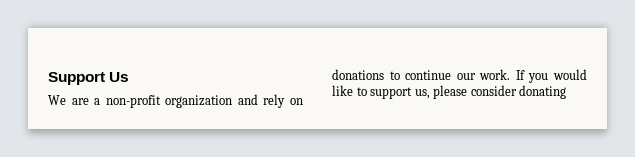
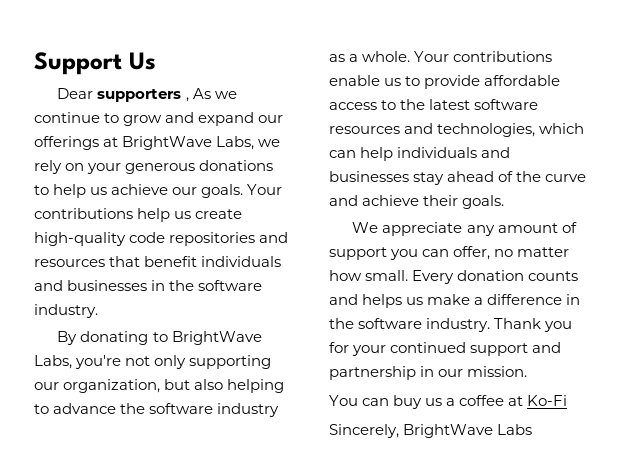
[48,94,303,108] [332,69,587,83] [332,85,567,99] We are a non-profit organization and rely on donations to continue our work. If you would like to support us, please consider donating -> [57,88,237,102] [34,112,284,126] [34,136,281,150] [34,160,274,174] [34,184,283,198] [34,208,243,222] [34,232,289,246] [34,256,282,267] [34,280,263,291] [34,304,98,318] [57,331,262,345] [34,355,272,369] [34,379,285,393] [34,403,280,417] [329,51,553,62] [329,75,561,89] [329,99,539,110] [329,123,585,137] [329,147,511,161] [329,171,587,185] [329,195,505,209] [352,222,577,236] [329,246,570,260] [329,270,579,284] [329,294,581,308] [329,318,573,332] [329,342,562,356] [329,366,528,380] [329,395,568,409] [329,424,533,438] Dear supporters , As we continue to grow and expand our offerings at BrightWave Labs, we rely on your generous donations to help us achieve our goals. Your contributions help us create high-quality code repositories and resources that benefit individuals and businesses in the software industry. // By donating to BrightWave Labs, you're not only supporting our organization, but also helping to advance the software industry as a whole. Your contributions enable us to provide affordable access to the latest software resources and technologies, which can help individuals and businesses stay ahead of the curve and achieve their goals. // We appreciate any amount of support you can offer, no matter how small. Every donation counts and helps us make a difference in the software industry. Thank you for your continued support and partnership in our mission. // You can buy us a coffee at Ko-Fi // Sincerely, BrightWave Labs

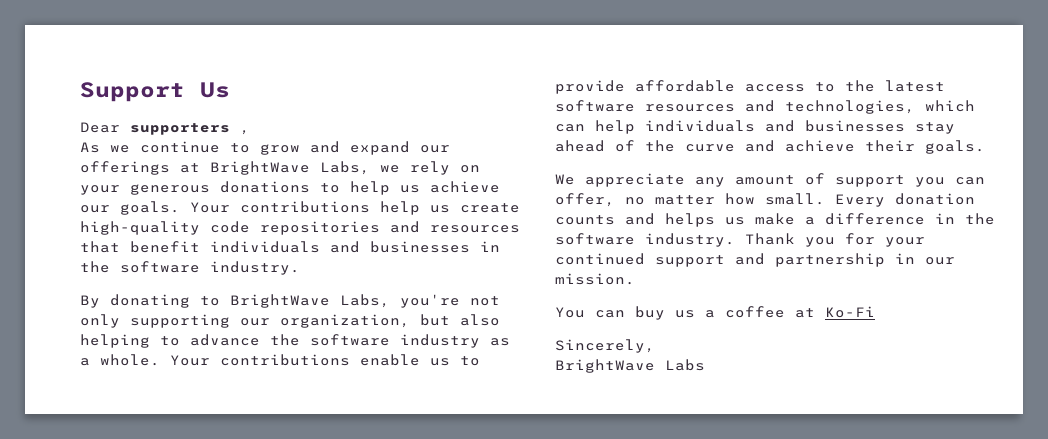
(189, 99) none -> (250, 132) //
(399, 431) none -> (655, 346) //

